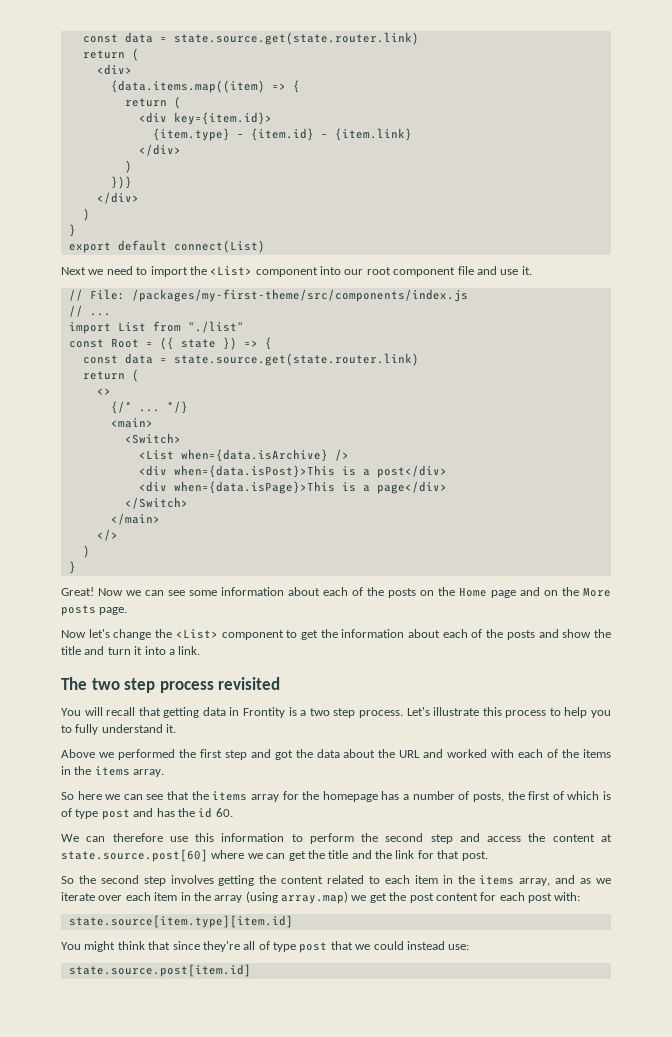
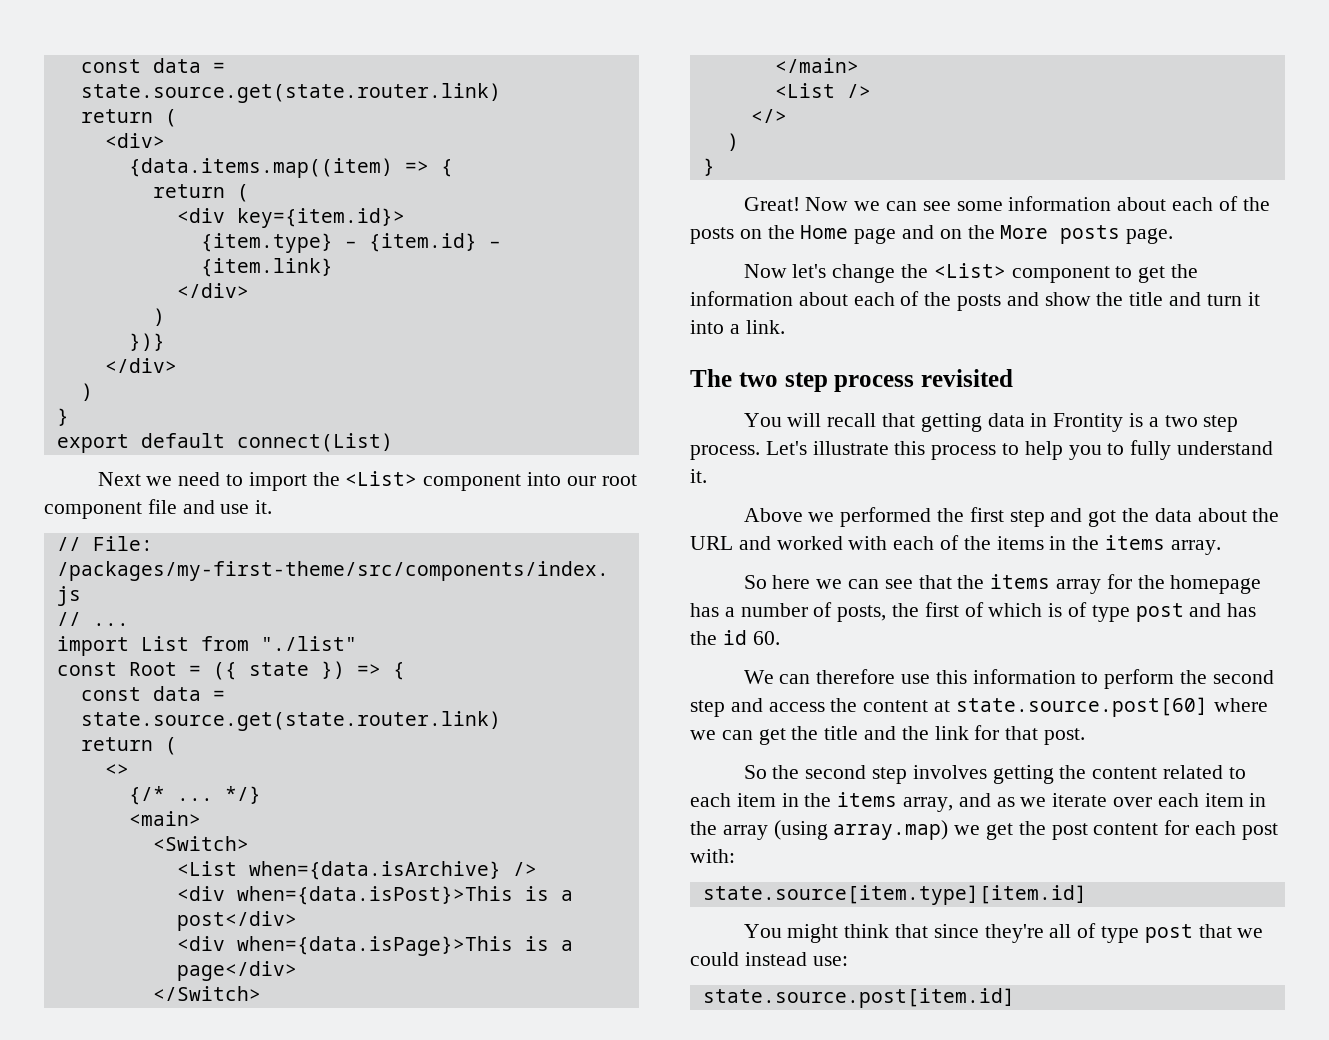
(160, 519) none -> [774,83,871,98] // <List />

